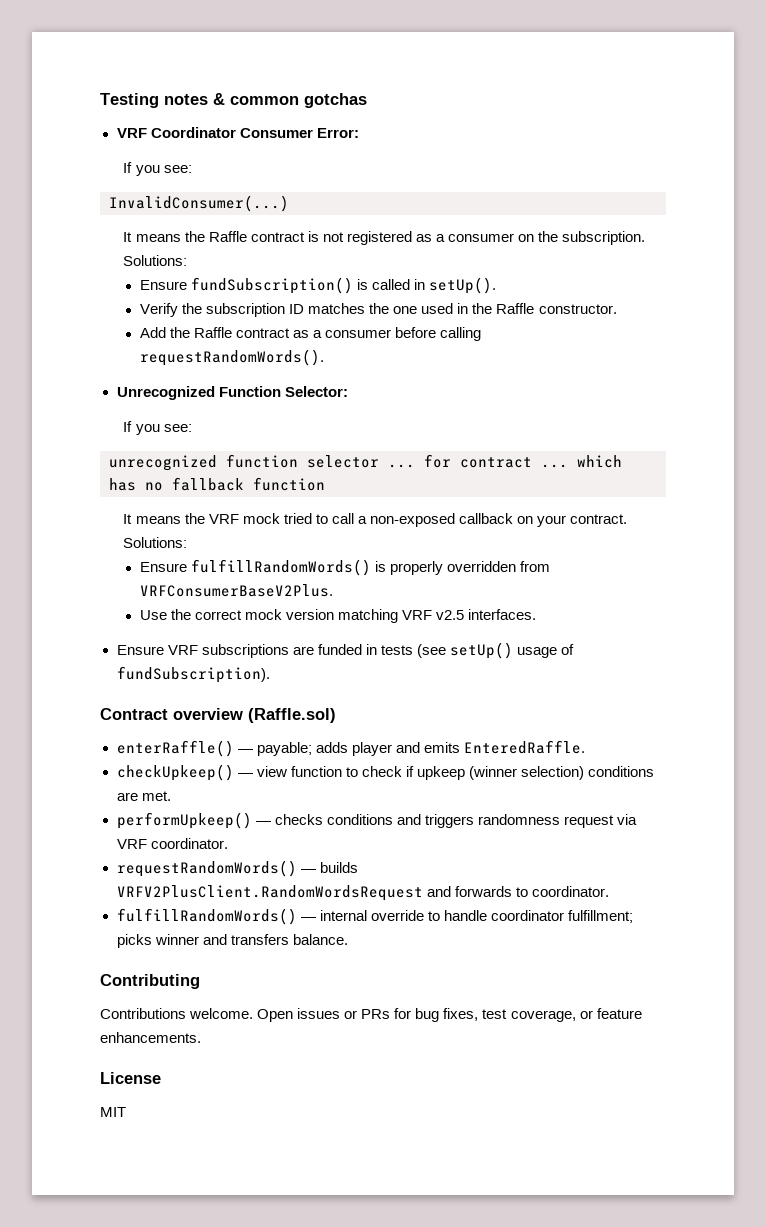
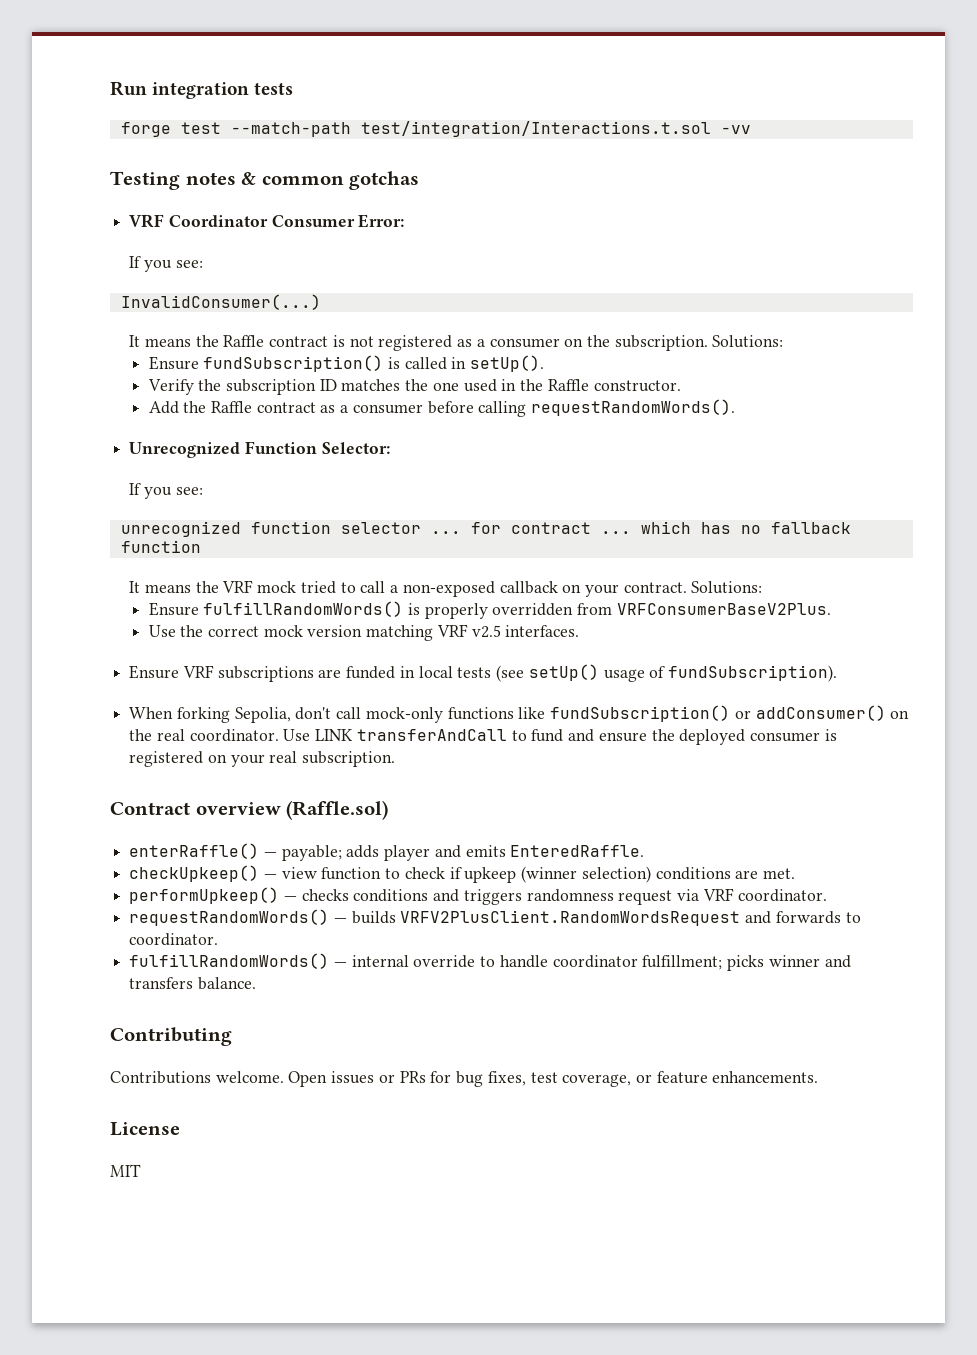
(100, 100) none -> [110,81,294,99] [120,121,751,137] Run integration tests // forge test --match-path test/integration/Interactions.t.sol -vv //
(377, 649) none -> [418,666,453,678] local
(270, 674) none -> [129,705,910,723] [129,729,837,745] [129,751,396,767] // When forking Sepolia, don't call mock-only functions like fundSubscription() or addConsumer() on the real coordinator. Use LINK transferAndCall to fund and ensure the deployed consumer is registered on your real subscription.

